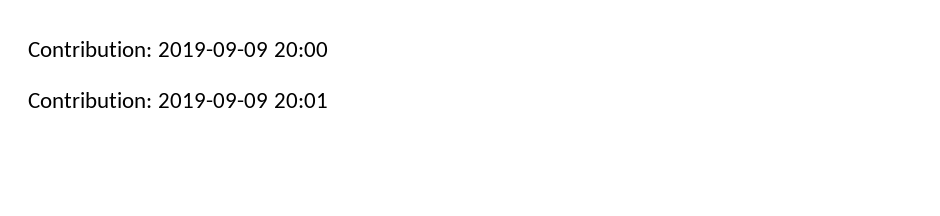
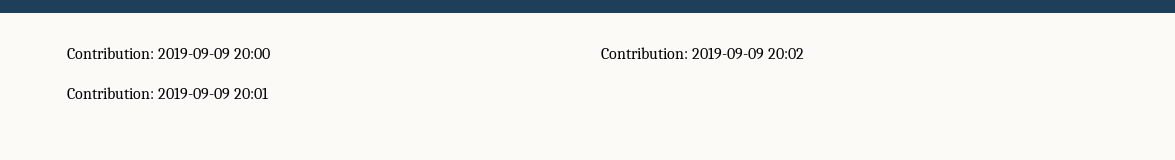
(329, 100) none -> [601,47,805,60] // Contribution: 2019-09-09 20:02

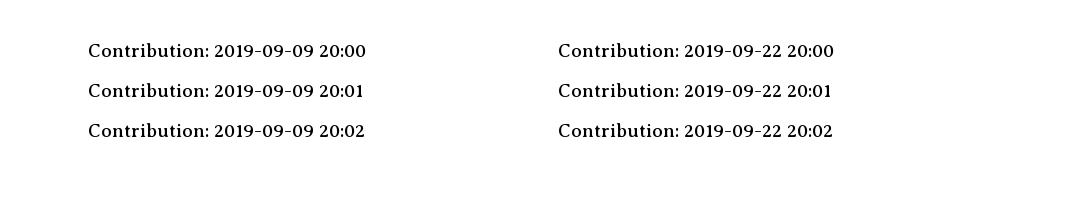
(805, 53) none -> [558,43,835,57] [558,83,832,97] [558,123,834,137] // Contribution: 2019-09-22 20:00 // Contribution: 2019-09-22 20:01 // Contribution: 2019-09-22 20:02

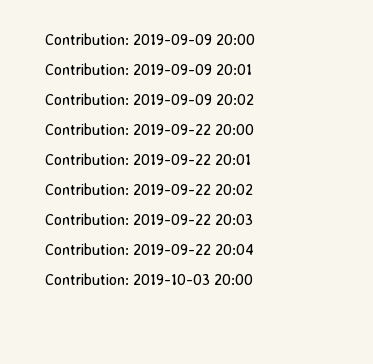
(834, 131) none -> [45,213,254,225] [45,243,255,255] [45,273,254,285] // Contribution: 2019-09-22 20:03 // Contribution: 2019-09-22 20:04 // Contribution: 2019-10-03 20:00

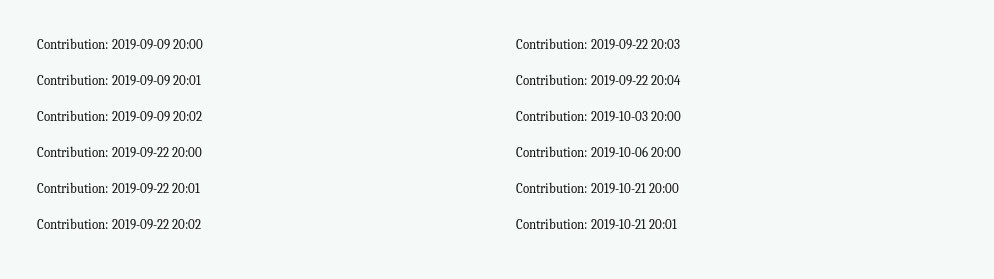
(254, 279) none -> [516,146,682,158] [516,182,680,194] [516,218,678,230] // Contribution: 2019-10-06 20:00 // Contribution: 2019-10-21 20:00 // Contribution: 2019-10-21 20:01

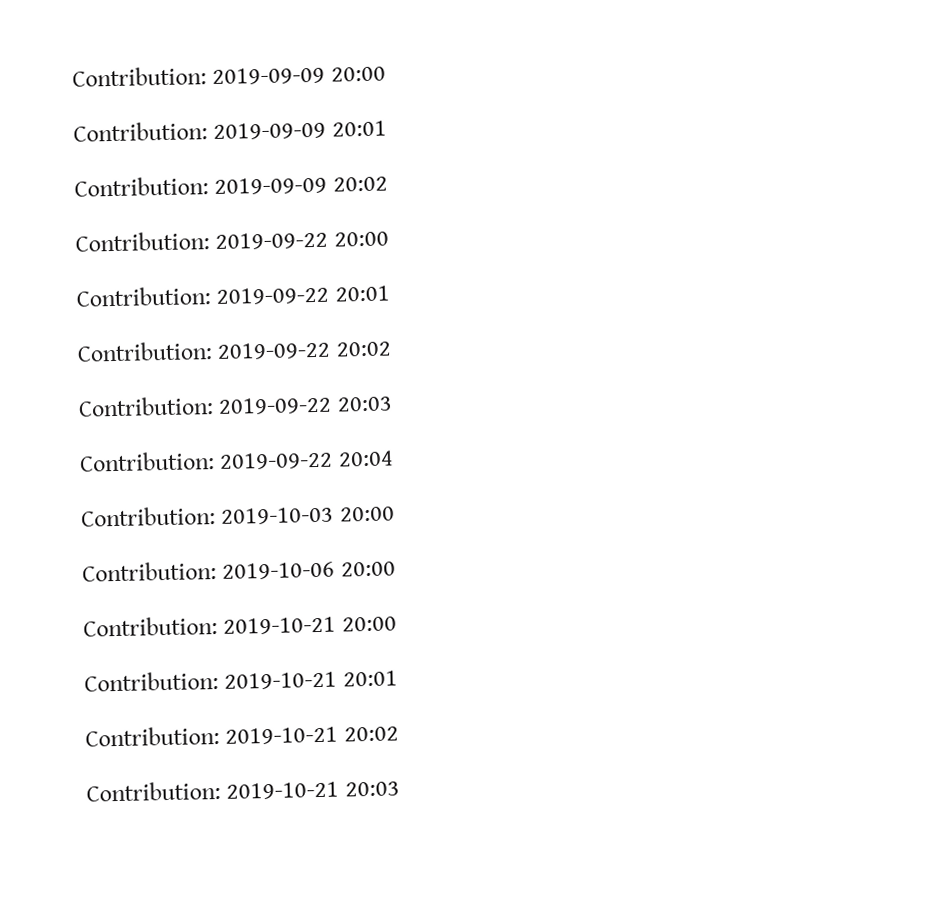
(678, 224) none -> [85,725,399,747] [86,780,400,802] // Contribution: 2019-10-21 20:02 // Contribution: 2019-10-21 20:03

